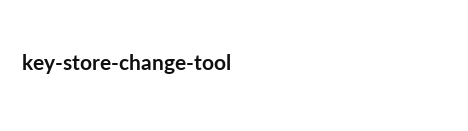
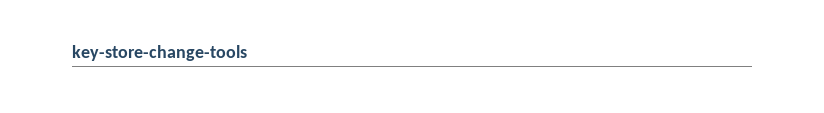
[22,54,231,74] key-store-change-tool -> [72,45,247,61] key-store-change-tools

